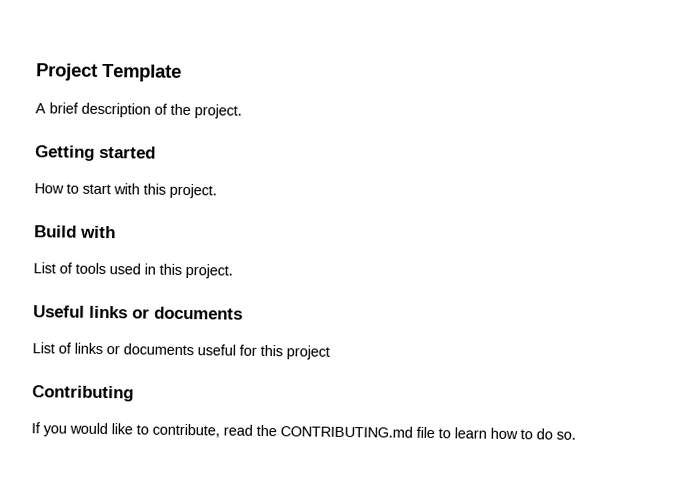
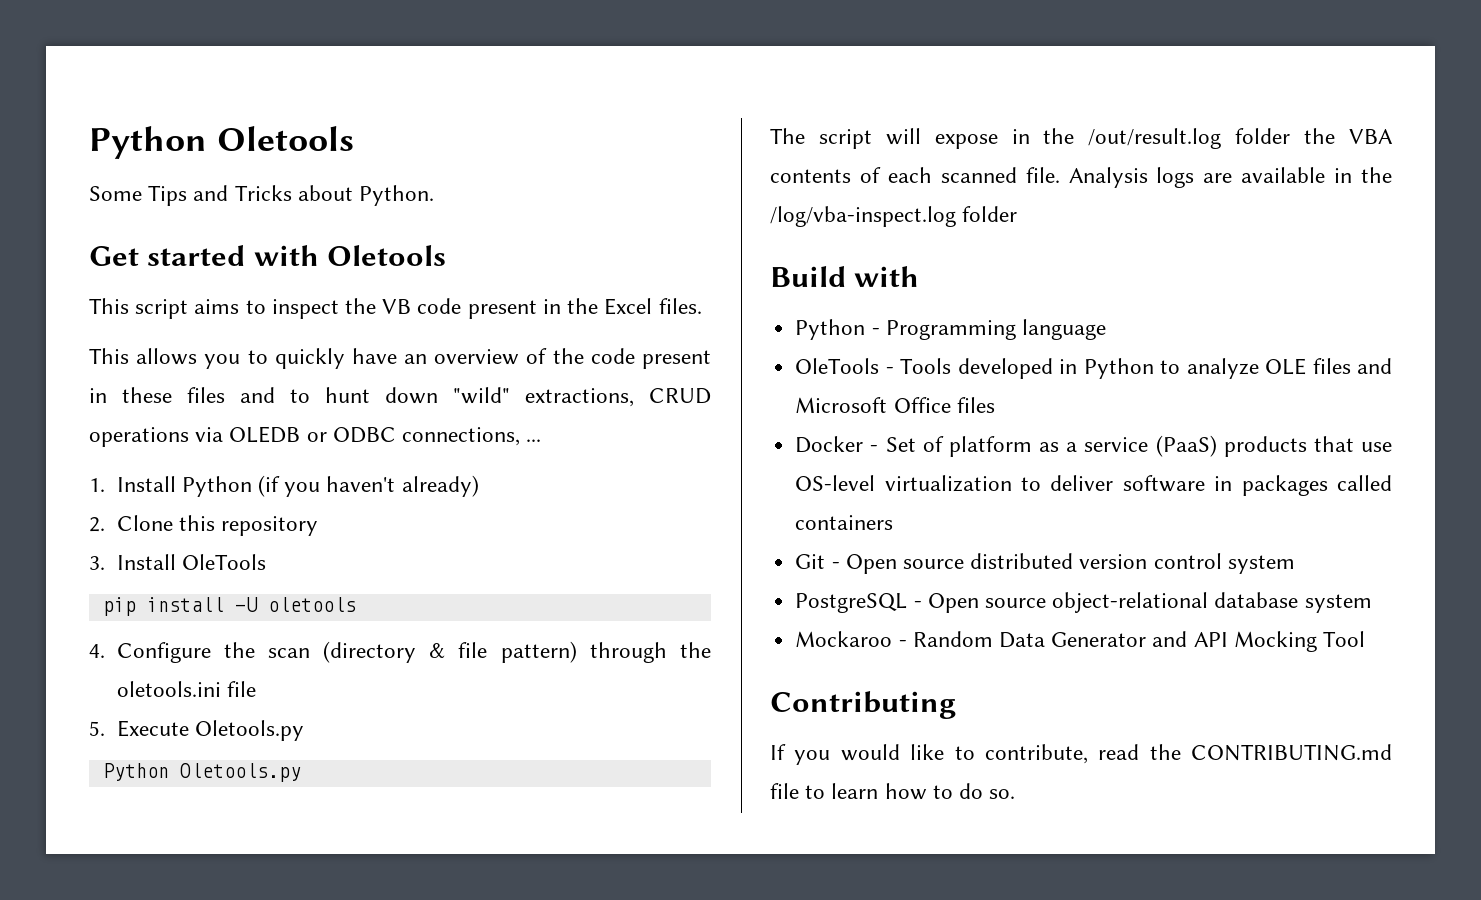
[36,63,182,82] [35,102,242,119] [35,145,156,161] [34,183,217,199] [34,225,116,239] [33,262,233,279] [33,305,243,320] [32,342,330,360] Project Template // A brief description of the project. // Getting started // How to start with this project. // Build with // List of tools used in this project. // Useful links or documents // List of links or documents useful for this project -> [89,126,354,159] [89,185,435,206] [89,245,447,266] [89,298,702,319] [89,348,711,369] [89,387,711,407] [89,426,542,447] [89,475,479,497] [89,515,318,536] [89,554,266,570] [102,597,356,616] [89,641,711,663] [116,681,256,697] [89,720,304,741] [102,763,301,782] [770,128,1393,149] [770,167,1392,188] [770,206,1018,227] [770,266,920,287] [795,319,1106,340] [795,358,1393,379] [795,397,995,413] [795,435,1392,457] [795,475,1392,496] [795,515,894,530] [795,553,1295,574] [795,592,1372,613] [795,631,1365,652] Python Oletools // Some Tips and Tricks about Python. // Get started with Oletools // This script aims to inspect the VB code present in the Excel files. // This allows you to quickly have an overview of the code present in these files and to hunt down "wild" extractions, CRUD operations via OLEDB or ODBC connections, ... // 1. Install Python (if you haven't already) // 2. Clone this repository // 3. Install OleTools // pip install -U oletools // 4. Configure the scan (directory & file pattern) through the oletools.ini file // 5. Execute Oletools.py // Python Oletools.py // The script will expose in the /out/result.log folder the VBA contents of each scanned file. Analysis logs are available in the /log/vba-inspect.log folder // Build with // Python - Programming language // OleTools - Tools developed in Python to analyze OLE files and Microsoft Office files // Docker - Set of platform as a service (PaaS) products that use OS-level virtualization to deliver software in packages called containers // Git - Open source distributed version control system // PostgreSQL - Open source object-relational database system // Mockaroo - Random Data Generator and API Mocking Tool

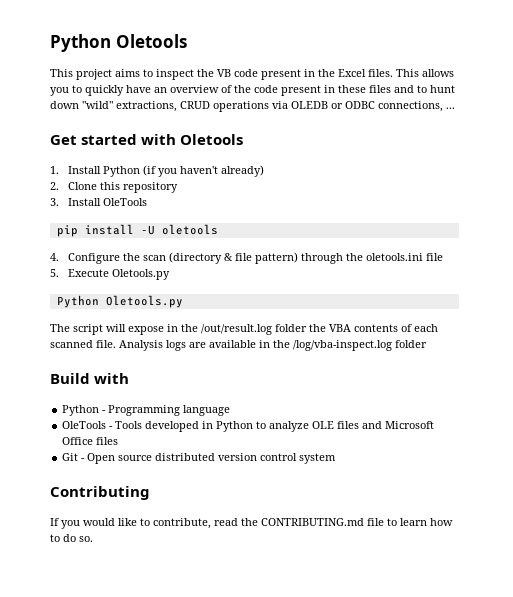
[89,185,435,206] [89,245,447,266] [89,298,189,319] // Some Tips and Tricks about Python. // Get started with Oletools // This script -> [50,69,112,80] // This project
(702, 306) // -> (393, 73) none
(542, 440) none -> [50,134,244,145] // Get started with Oletools
[795,435,1392,457] [795,475,1392,496] [795,515,894,530] // Docker - Set of platform as a service (PaaS) products that use OS-level virtualization to deliver software in packages called containers -> (119, 441) none
[795,592,1372,613] [795,631,1365,652] // PostgreSQL - Open source object-relational database system // Mockaroo - Random Data Generator and API Mocking Tool -> (337, 458) none

